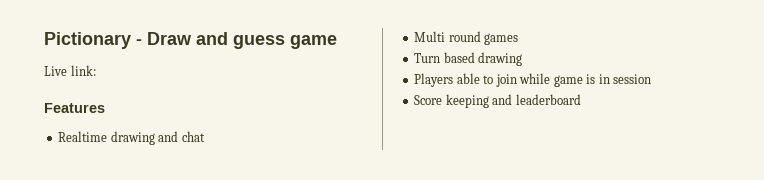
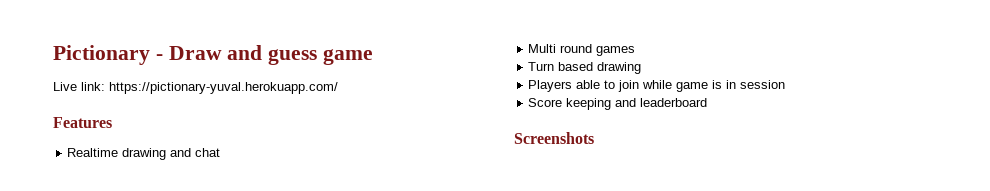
(96, 70) none -> [109,82,338,94] https://pictionary-yuval.herokuapp.com/
(581, 99) none -> [514,132,594,144] // Screenshots

